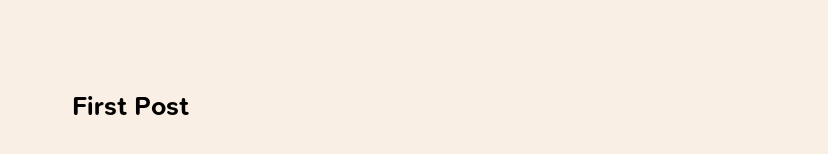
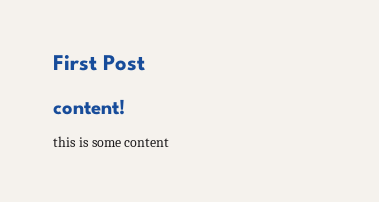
(190, 106) none -> [53,99,125,115] [53,136,170,147] // content! // this is some content

